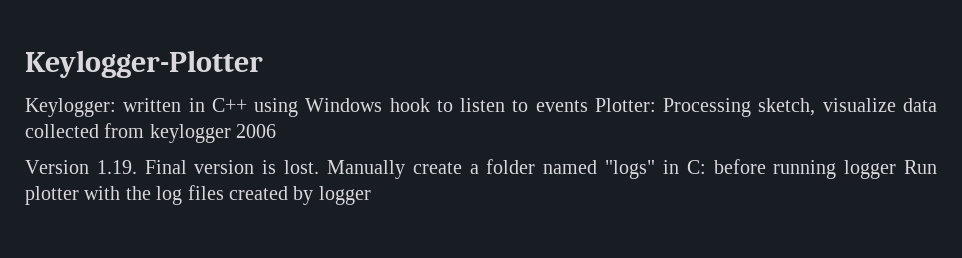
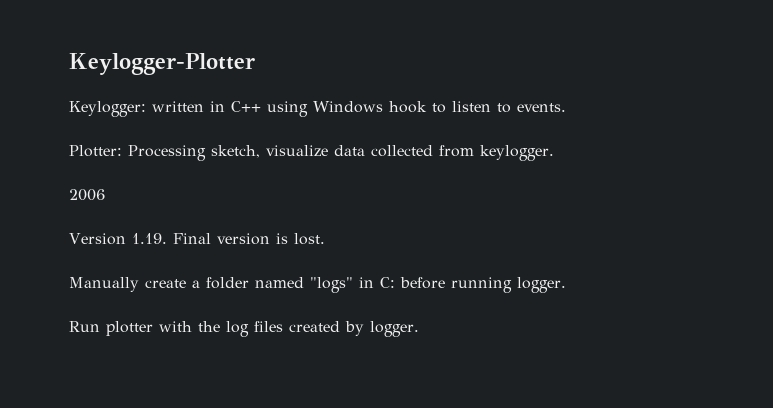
[535,100,588,112] events -> [517,103,566,112] events. //
[149,124,231,143] keylogger -> [480,145,554,161] keylogger. //
(320, 167) none -> (325, 239) //
[844,160,897,179] logger -> [517,277,566,293] logger. //
[318,186,371,205] logger -> [370,321,419,337] logger.

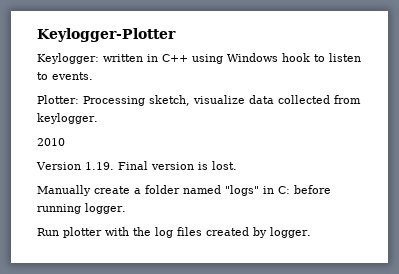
[69,189,105,201] 2006 -> [37,138,65,146] 2010

